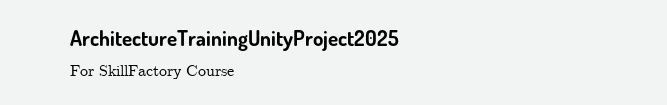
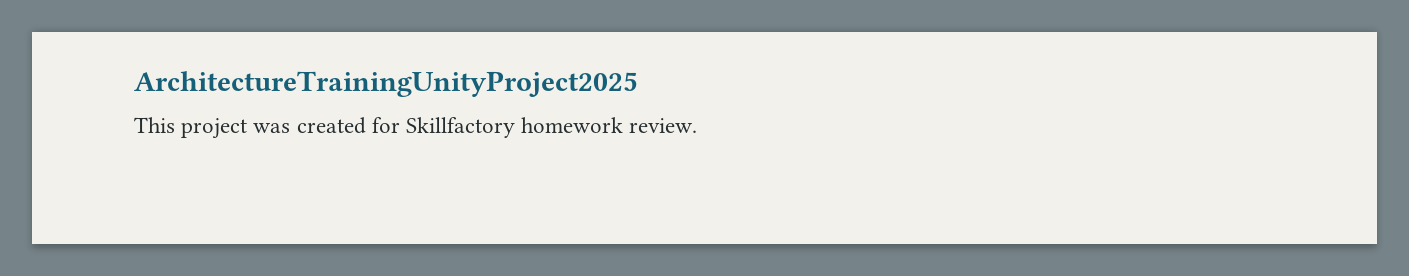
[70,65,234,79] For SkillFactory Course -> [134,117,698,139] This project was created for Skillfactory homework review.

